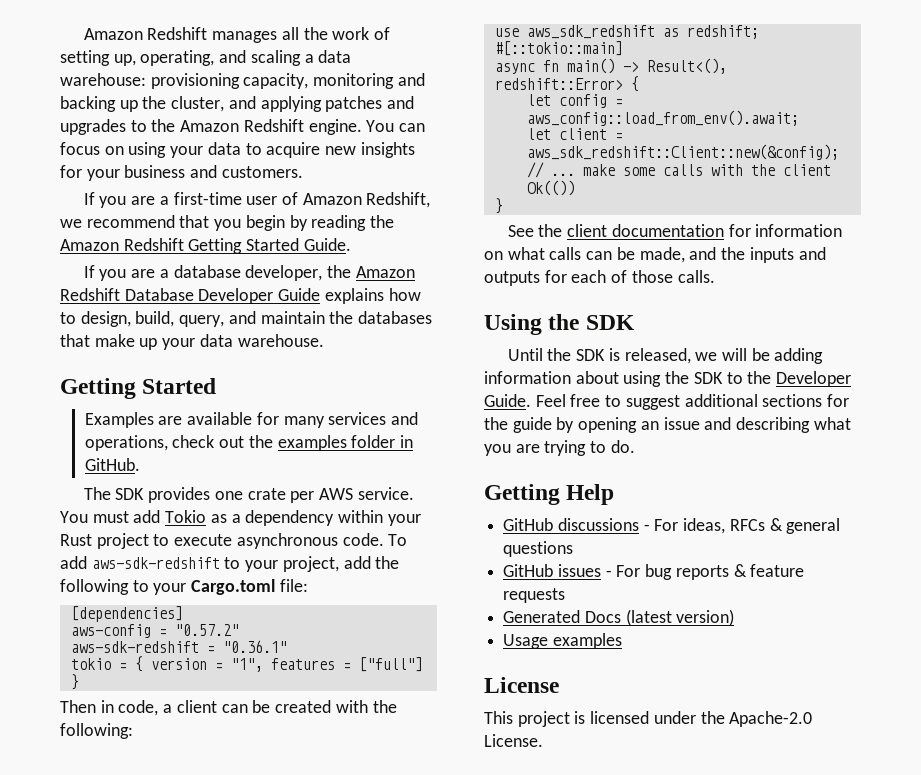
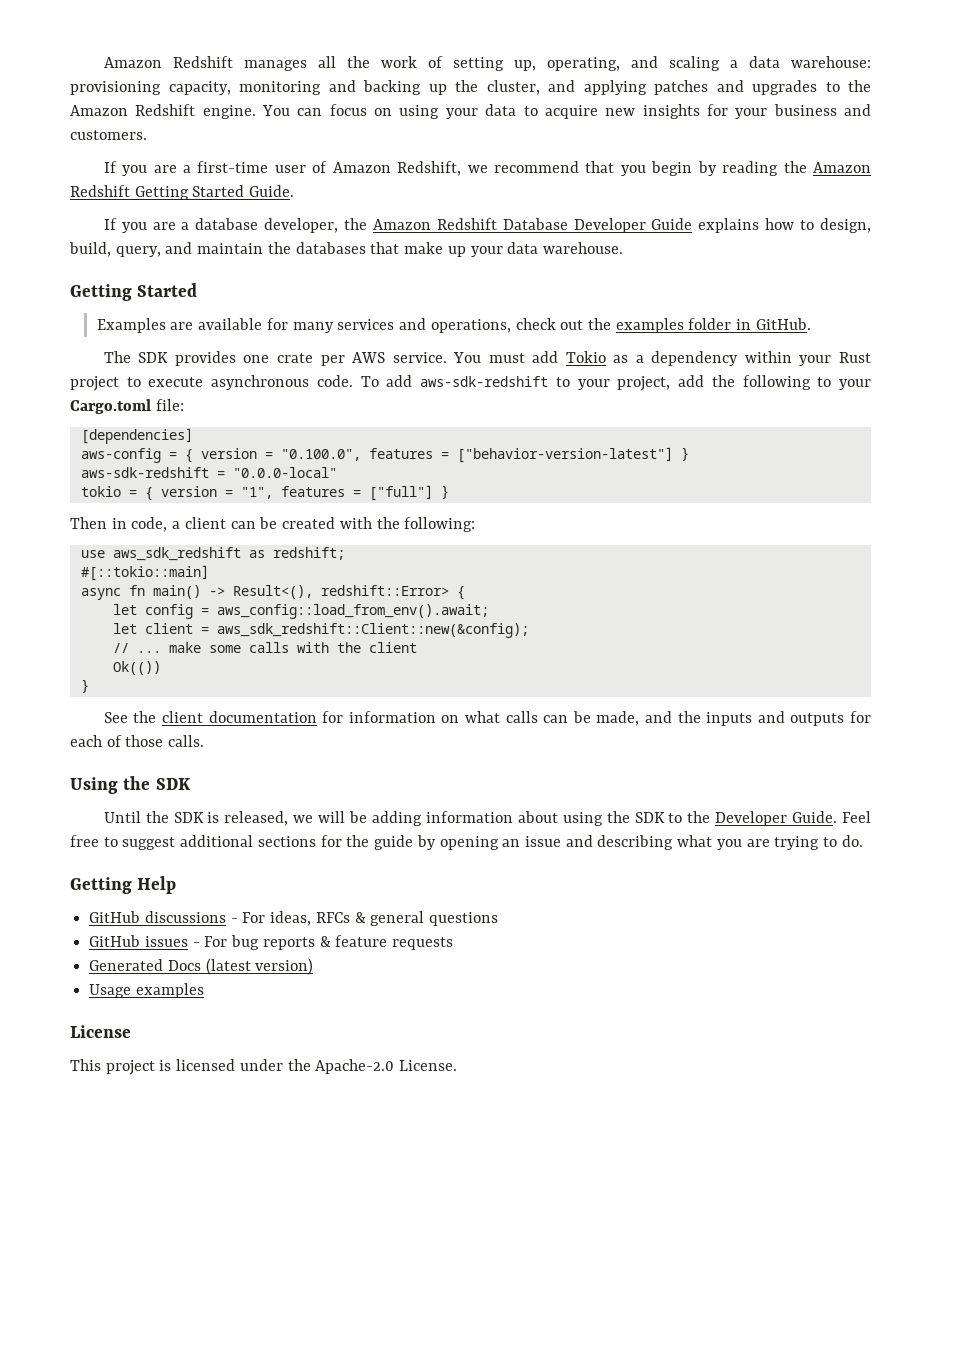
[174,624,239,636] "0.57.2" -> [184,447,689,463] { version = "0.100.0", features = ["behavior-version-latest"] }
[222,640,287,653] "0.36.1" -> [232,467,337,478] "0.0.0-local"

